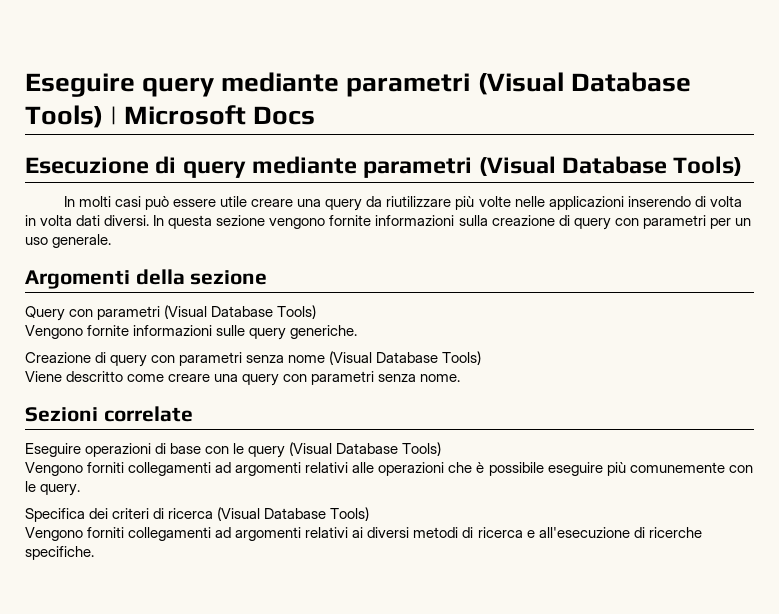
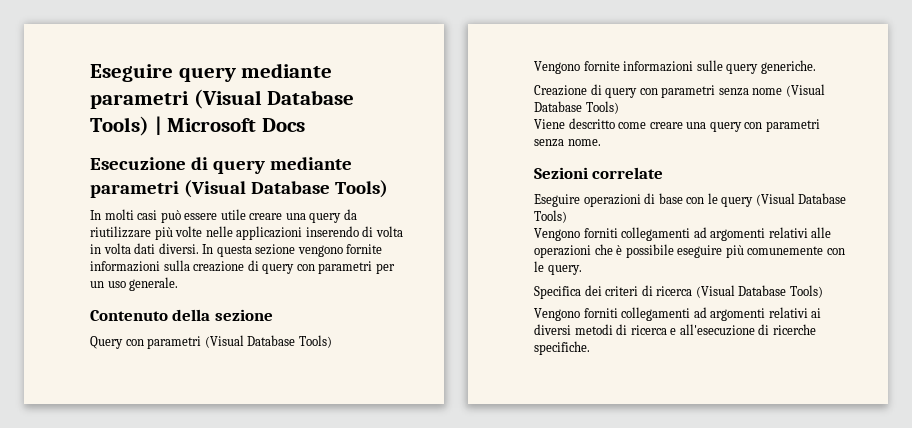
[25,270,130,289] Argomenti -> [90,310,168,321] Contenuto

